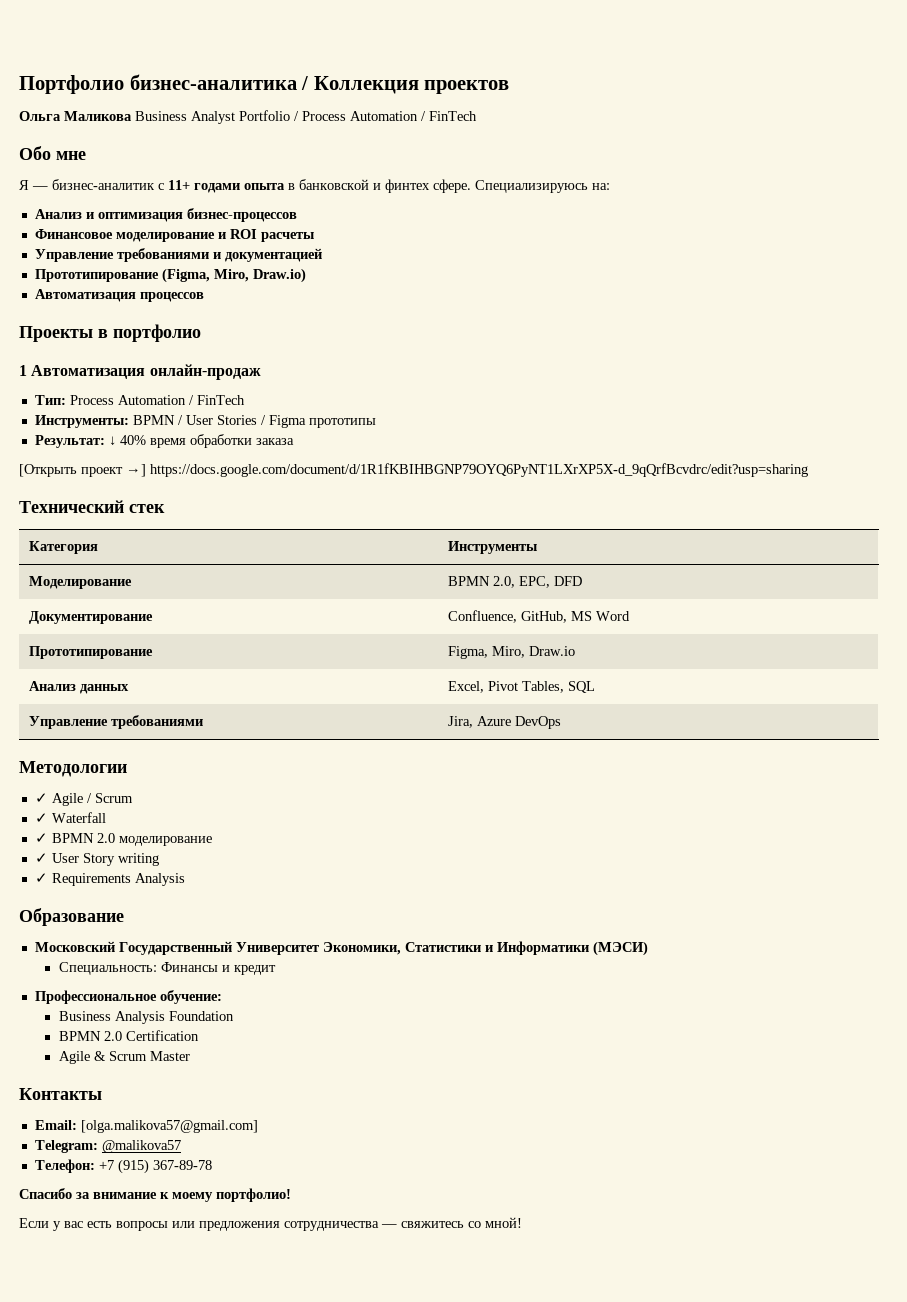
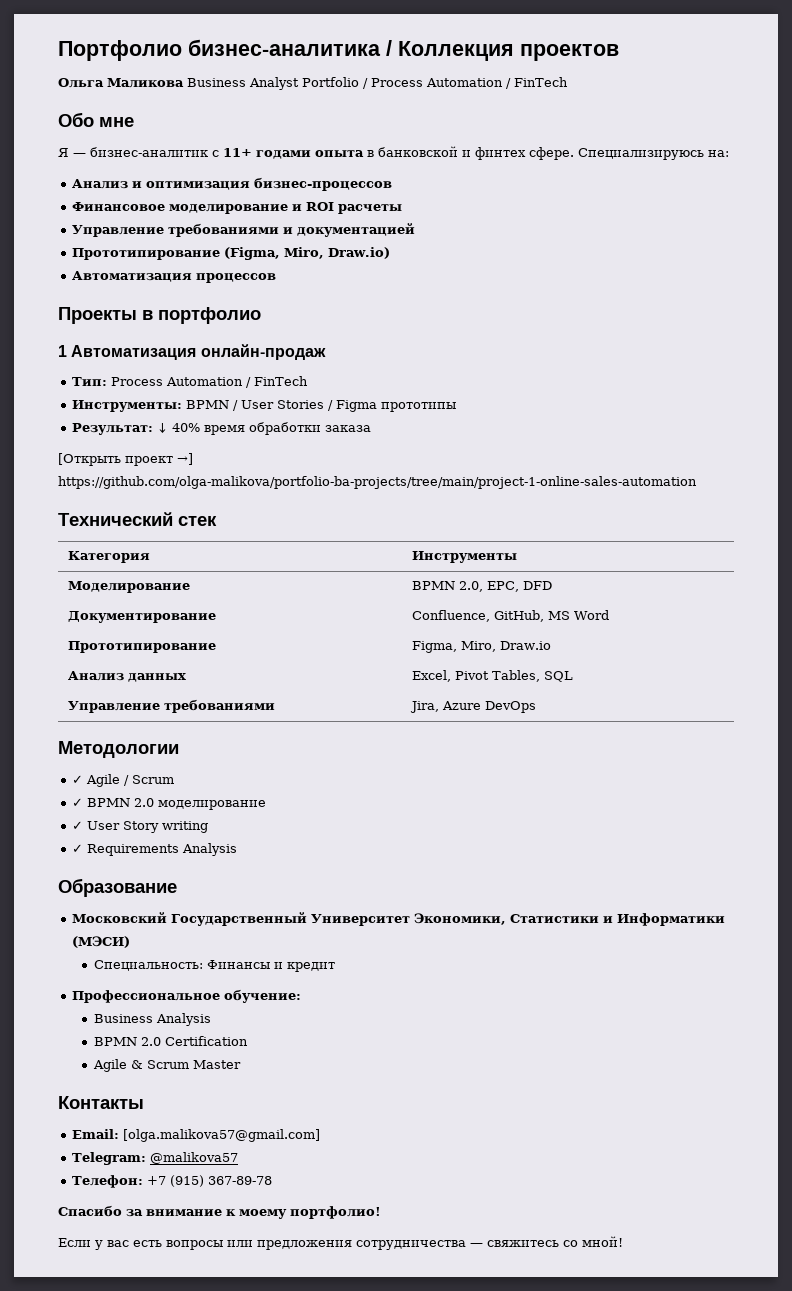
[150,463,808,477] https://docs.google.com/document/d/1R1fKBIHBGNP79OYQ6PyNT1LXrXP5X-d_9qQrfBcvdrc/edit?usp=sharing -> [58,476,697,489] https://github.com/olga-malikova/portfolio-ba-projects/tree/main/project-1-online-sales-automation
[34,812,106,823] // ✓ Waterfall -> (175, 779) none
[168,1011,234,1021] Foundation -> (211, 1019) none

